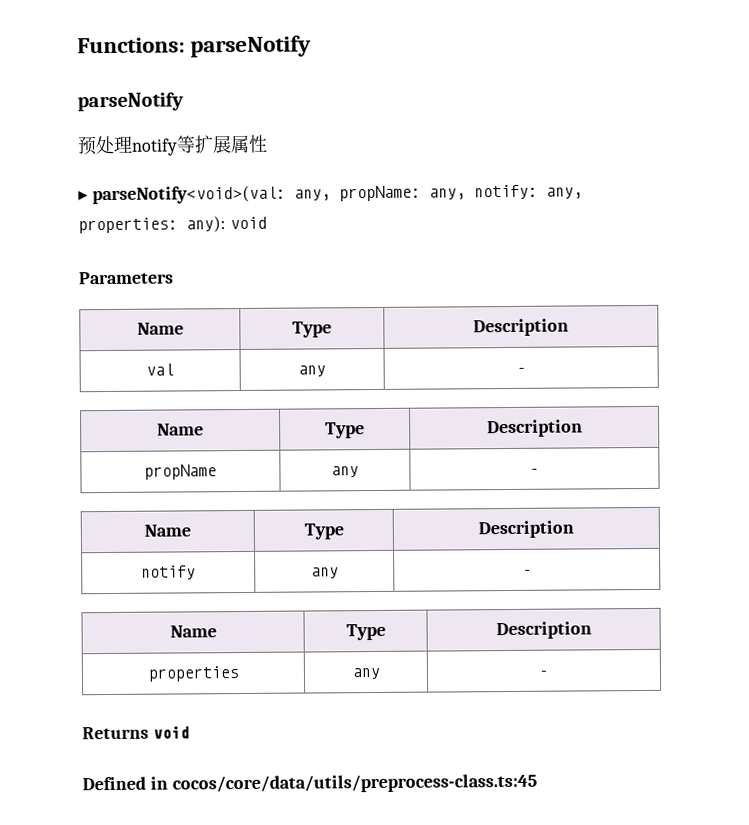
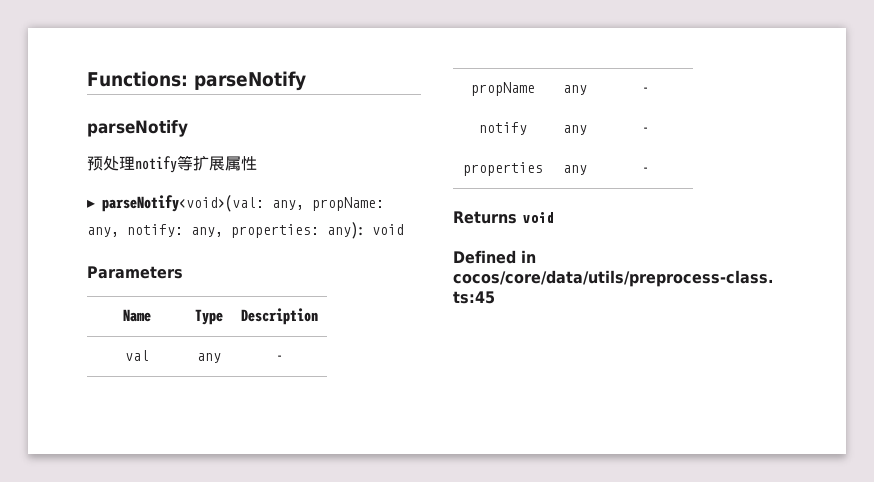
[157,423,204,436] [325,422,365,439] [486,419,583,438] // Name | Type | Description -> (283, 358) none
[144,524,191,537] [303,523,344,540] [478,520,574,539] // Name | Type | Description -> (649, 90) none
[169,625,217,638] [345,623,386,641] [495,621,592,640] // Name | Type | Description -> (649, 130) none

